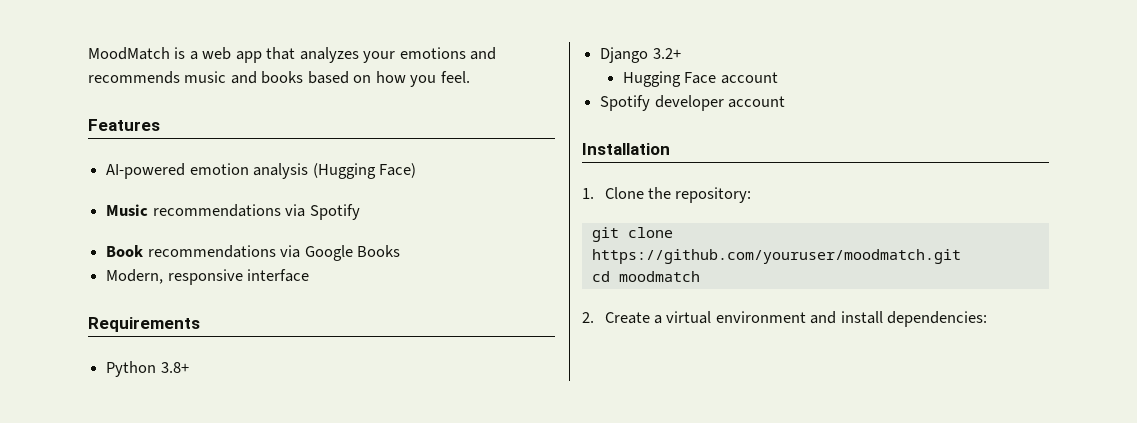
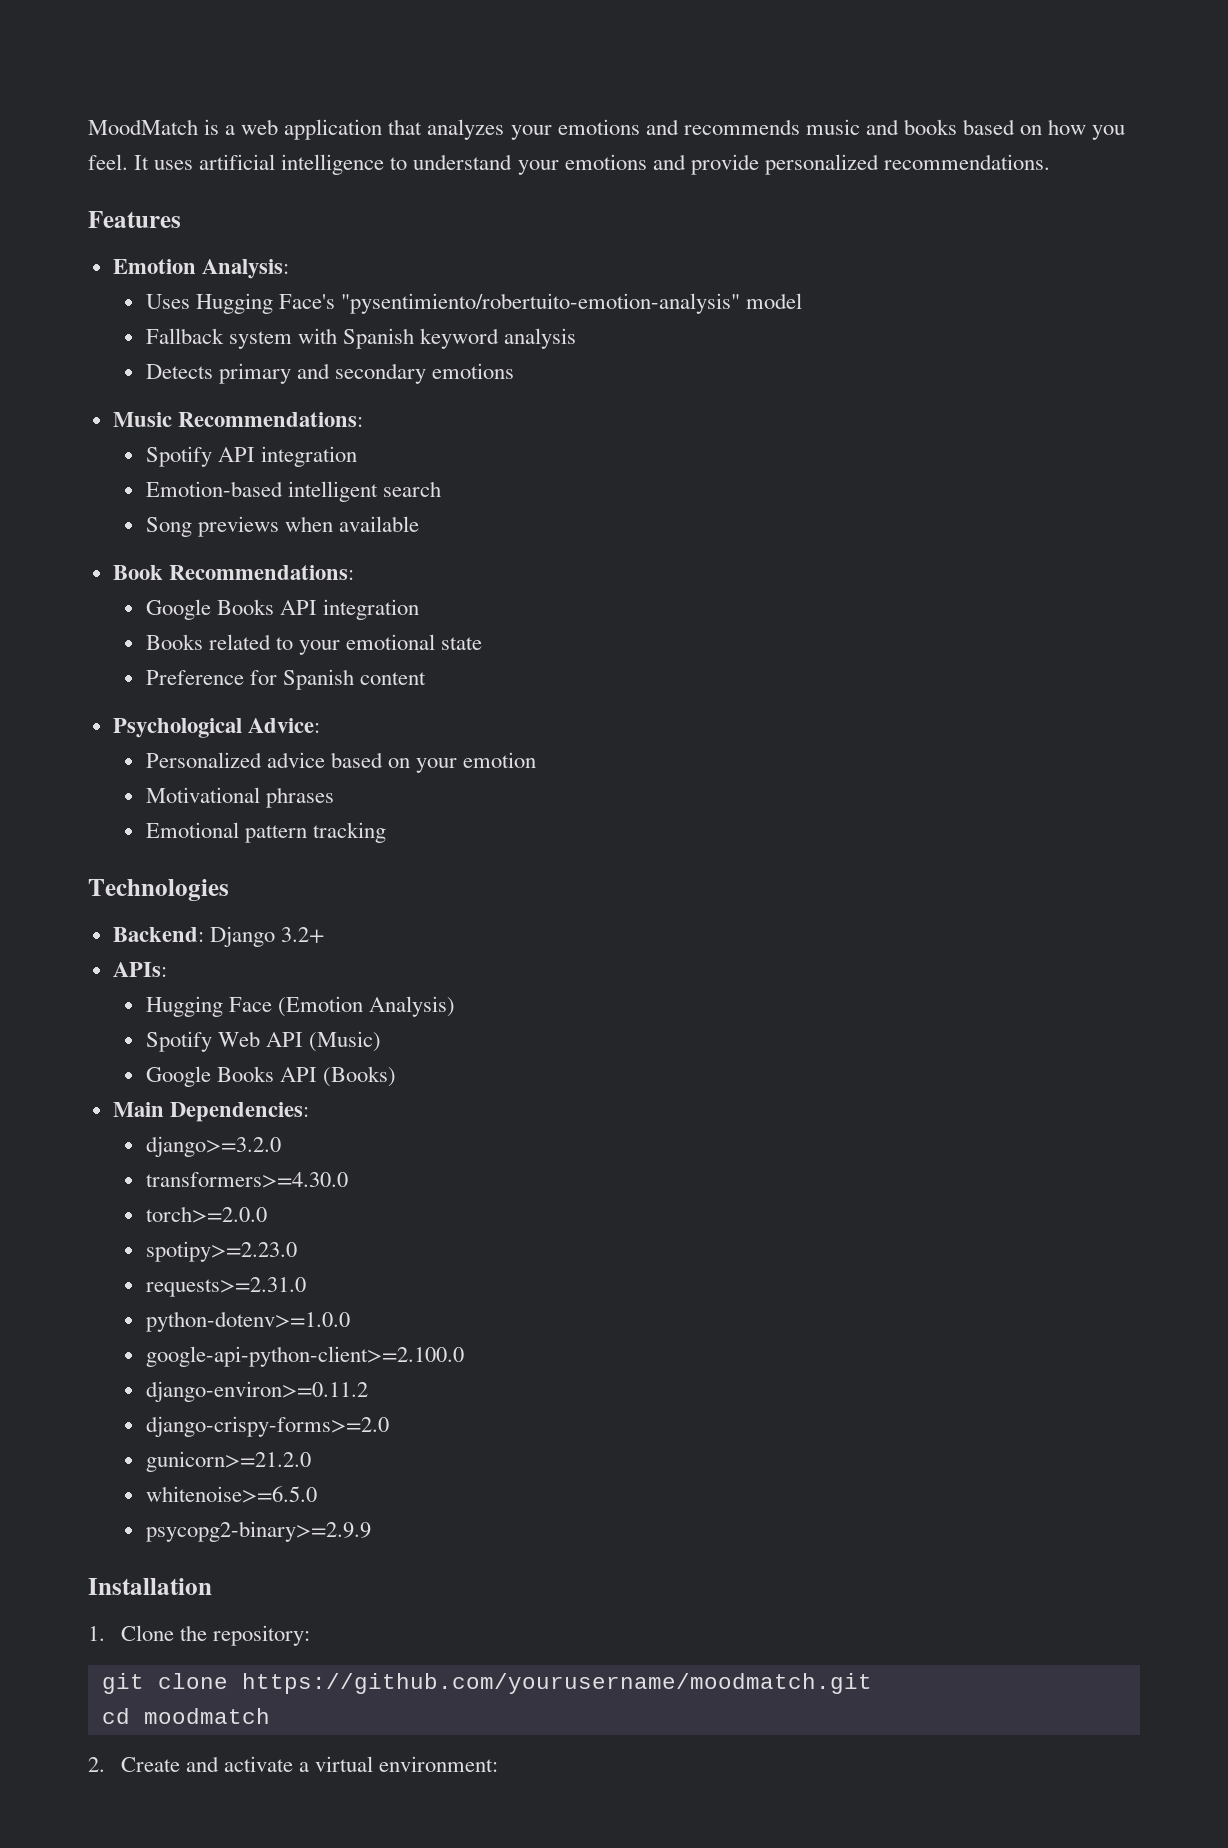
[235,51,262,63] app -> [284,119,383,140] application
[88,119,160,131] [106,163,416,179] // Features // AI-powered emotion analysis (Hugging Face) -> [134,154,1050,175] [88,211,181,228] [112,259,289,279] [145,293,802,314] [145,328,577,349] [145,363,514,384] It uses artificial intelligence to understand your emotions and provide personalized recommendations. // Features // Emotion Analysis: // Uses Hugging Face's "pysentimiento/robertuito-emotion-analysis" model // Fallback system with Spanish keyword analysis // Detects primary and secondary emotions
[152,204,360,220] recommendations via Spotify -> [177,412,363,427] [145,446,357,467] [145,481,441,502] [145,516,419,537] Recommendations: // Spotify API integration // Emotion-based intelligent search // Song previews when available
[147,245,400,261] [106,269,310,285] [88,317,200,332] [106,361,189,377] recommendations via Google Books // Modern, responsive interface // Requirements // Python 3.8+ // -> [168,565,354,580] [145,599,419,620] [145,634,483,655] [145,669,426,690] [112,718,320,738] [145,752,537,773] [145,787,334,808] [145,822,386,843] [88,879,229,901] [112,927,204,942] Recommendations: // Google Books API integration // Books related to your emotional state // Preference for Spanish content // Psychological Advice: // Personalized advice based on your emotion // Motivational phrases // Emotional pattern tracking // Technologies // Backend:
(681, 53) none -> [112,962,167,977] // APIs:
[720,72,778,84] [600,95,786,111] account // Spotify developer account -> [277,996,455,1017] [145,1031,381,1052] [145,1066,396,1087] [112,1102,309,1122] [145,1136,281,1157] [145,1172,348,1188] [145,1206,267,1223] [145,1241,297,1262] [145,1277,306,1297] [145,1311,350,1332] [145,1346,464,1367] [145,1381,368,1402] [145,1416,389,1437] [145,1451,311,1472] [145,1486,317,1503] [145,1521,371,1542] (Emotion Analysis) // Spotify Web API (Music) // Google Books API (Books) // Main Dependencies: // django>=3.2.0 // transformers>=4.30.0 // torch>=2.0.0 // spotipy>=2.23.0 // requests>=2.31.0 // python-dotenv>=1.0.0 // google-api-python-client>=2.100.0 // django-environ>=0.11.2 // django-crispy-forms>=2.0 // gunicorn>=21.2.0 // whitenoise>=6.5.0 // psycopg2-binary>=2.9.9
[591,249,961,264] https://github.com/youruser/moodmatch.git -> [241,1673,872,1694] https://github.com/yourusername/moodmatch.git
[653,311,988,327] a virtual environment and install dependencies: -> [185,1756,499,1772] and activate a virtual environment:

